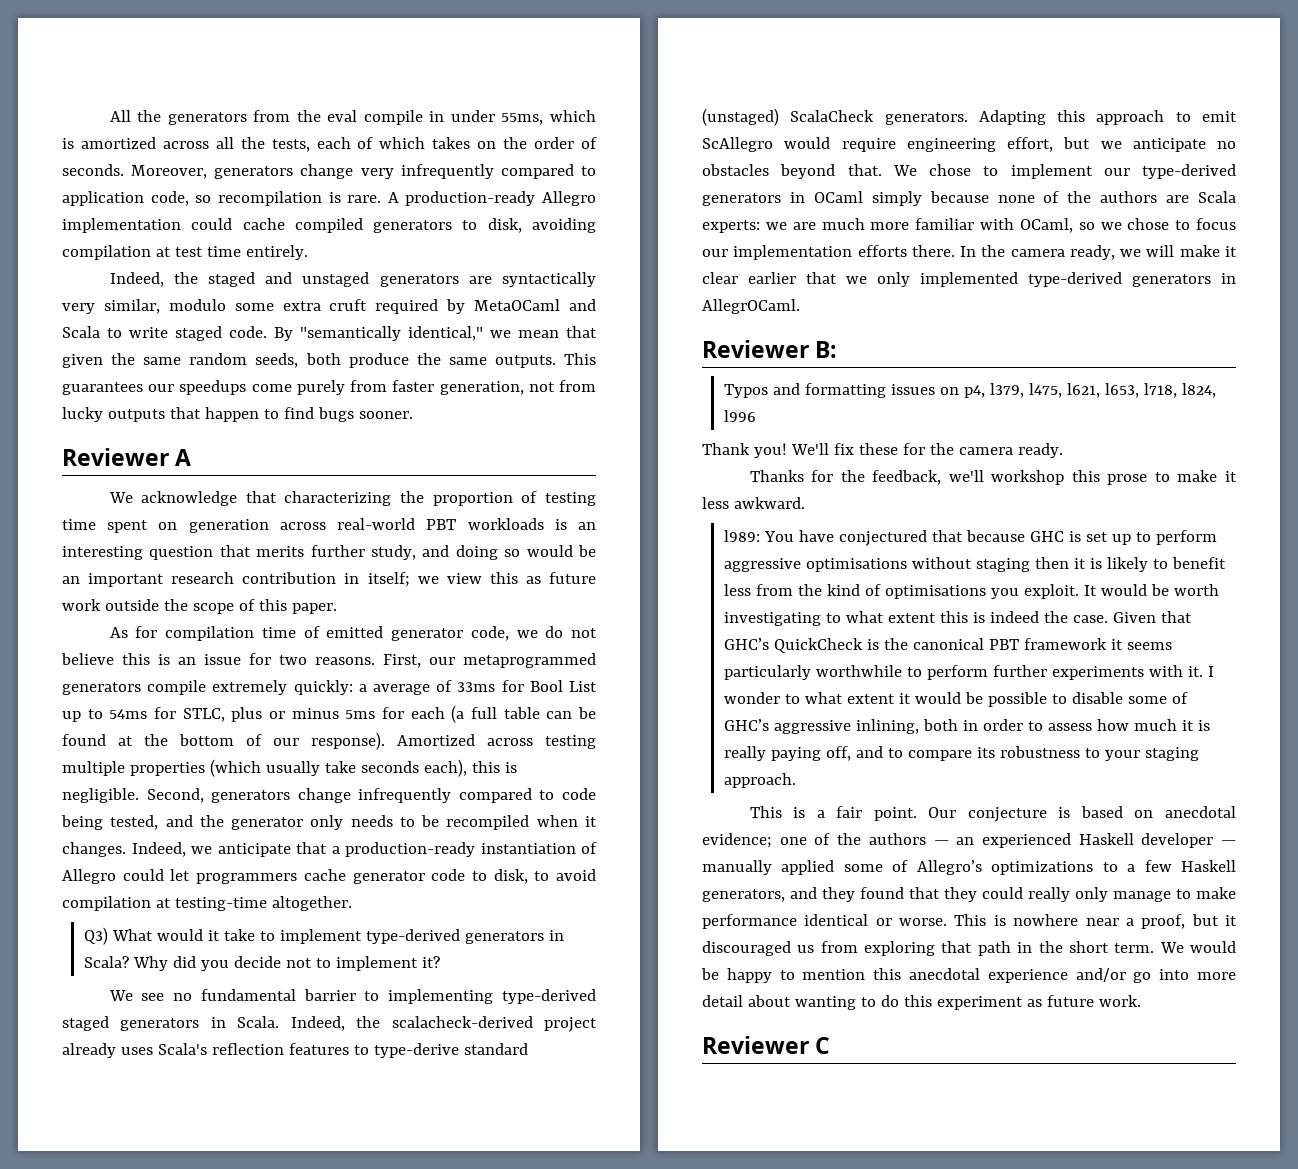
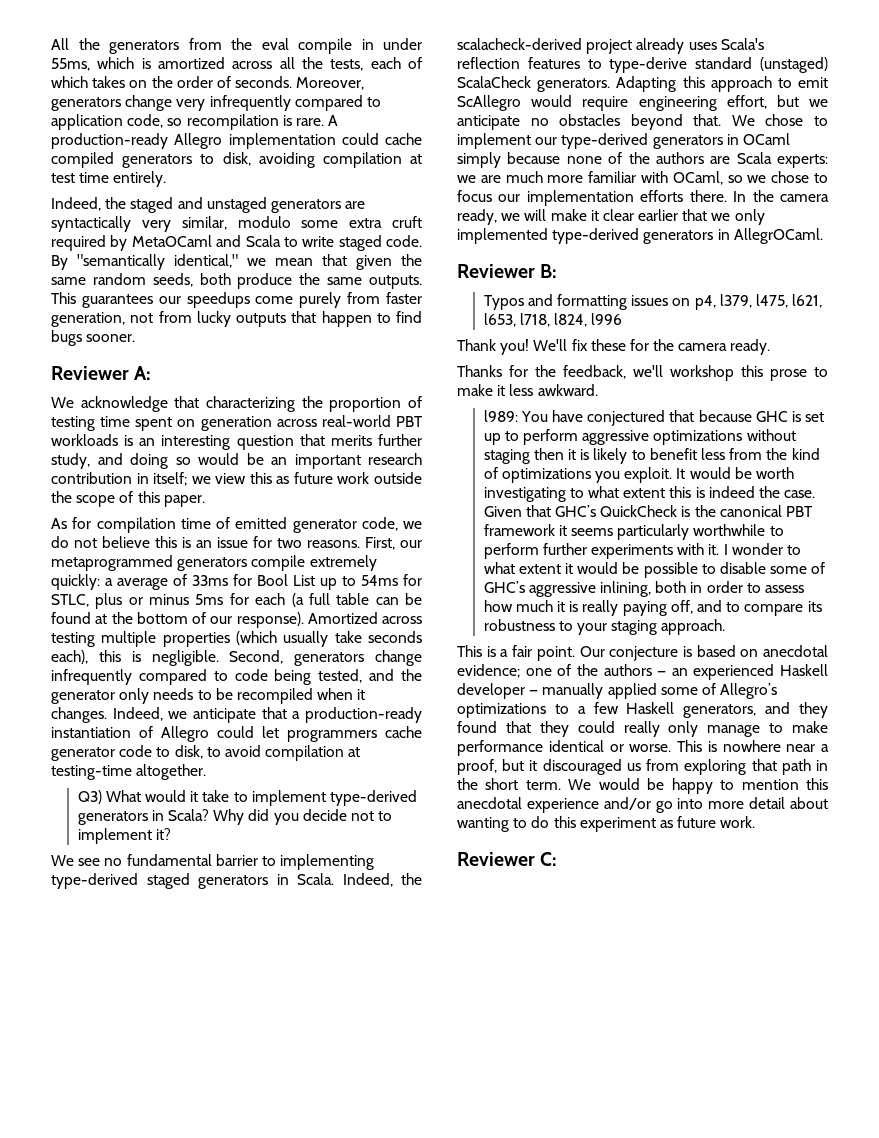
[175,449,192,466] A -> [134,366,152,380] A:
[805,558,907,572] optimisations -> [653,430,743,445] optimizations
[884,585,986,599] optimisations -> [501,468,591,483] optimizations
[815,1037,831,1054] C -> [540,852,558,866] C:

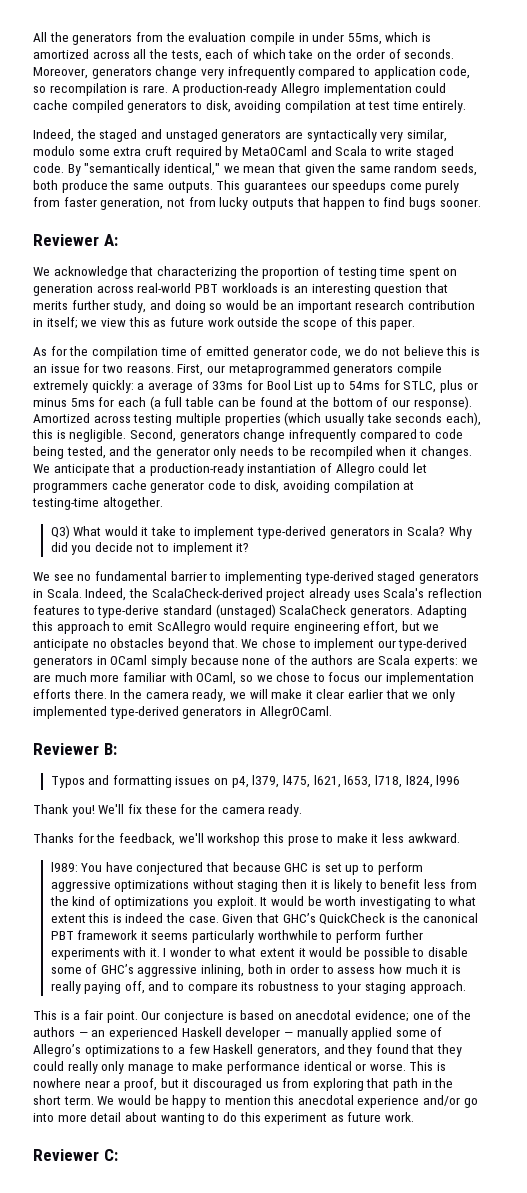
[261,38,289,50] eval -> [188,32,247,42] evaluation
[92,76,126,88] takes -> [288,49,314,59] take
(92, 523) none -> [69,346,89,356] the
[112,707,188,721] Indeed, we -> [33,464,50,473] We
[206,745,261,757] to avoid -> [282,480,330,493] avoiding
[457,38,582,50] scalacheck-derived -> [151,588,263,598] ScalaCheck-derived

